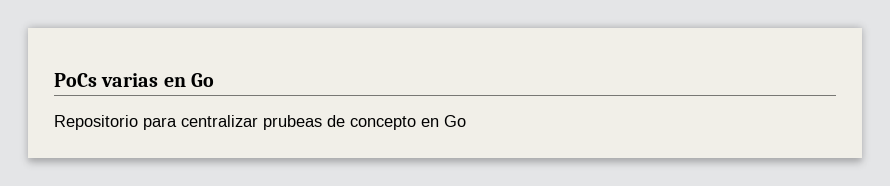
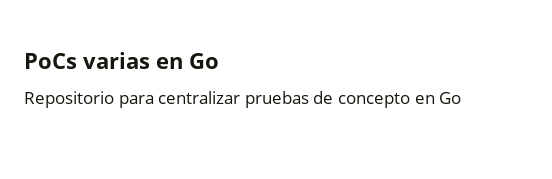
[263,115,322,130] prubeas -> [244,91,309,108] pruebas

